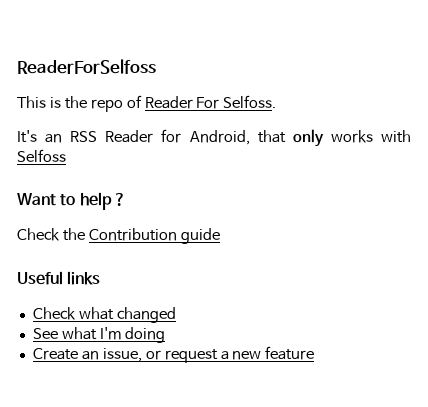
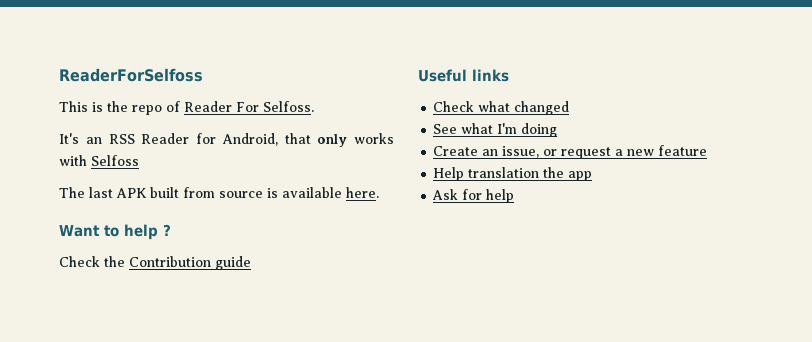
(66, 155) none -> [59,187,379,198] // The last APK built from source is available here.
(315, 353) none -> [433,167,593,181] [432,189,515,203] // Help translation the app // Ask for help

